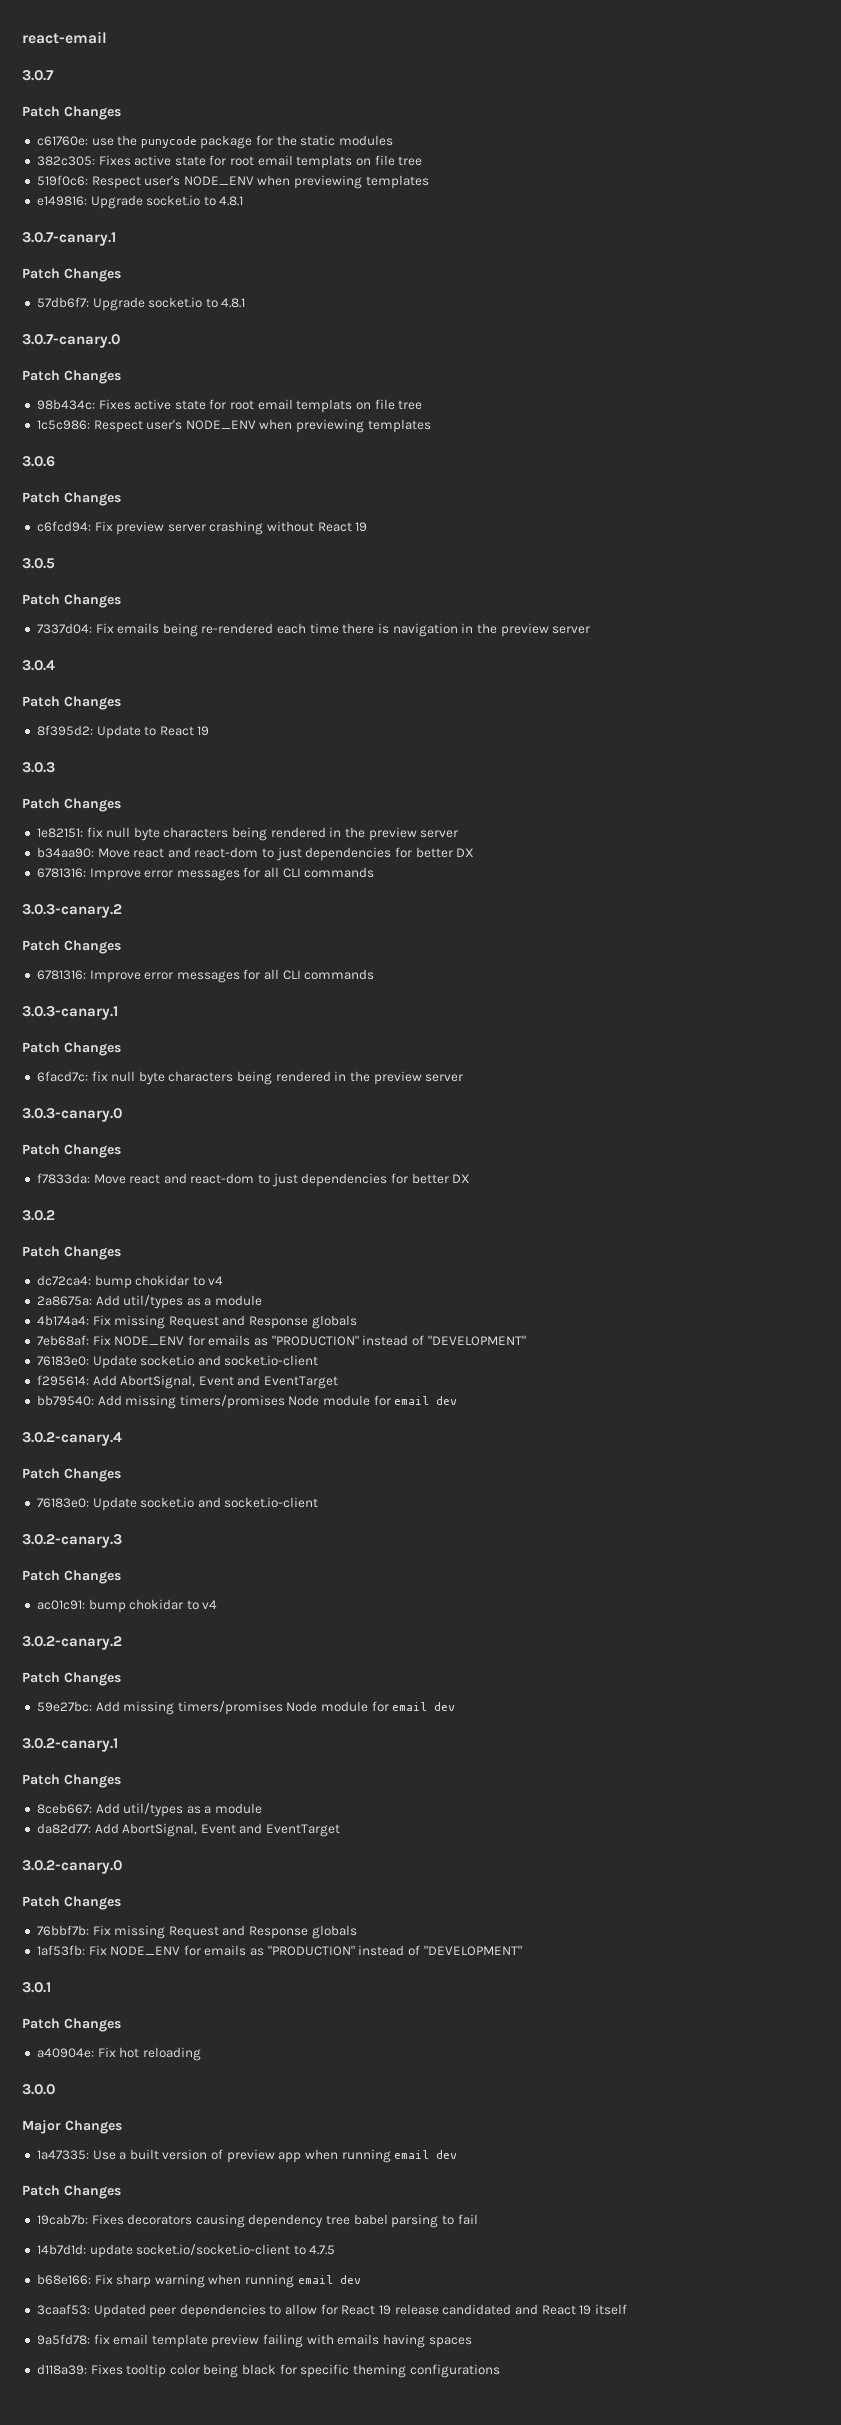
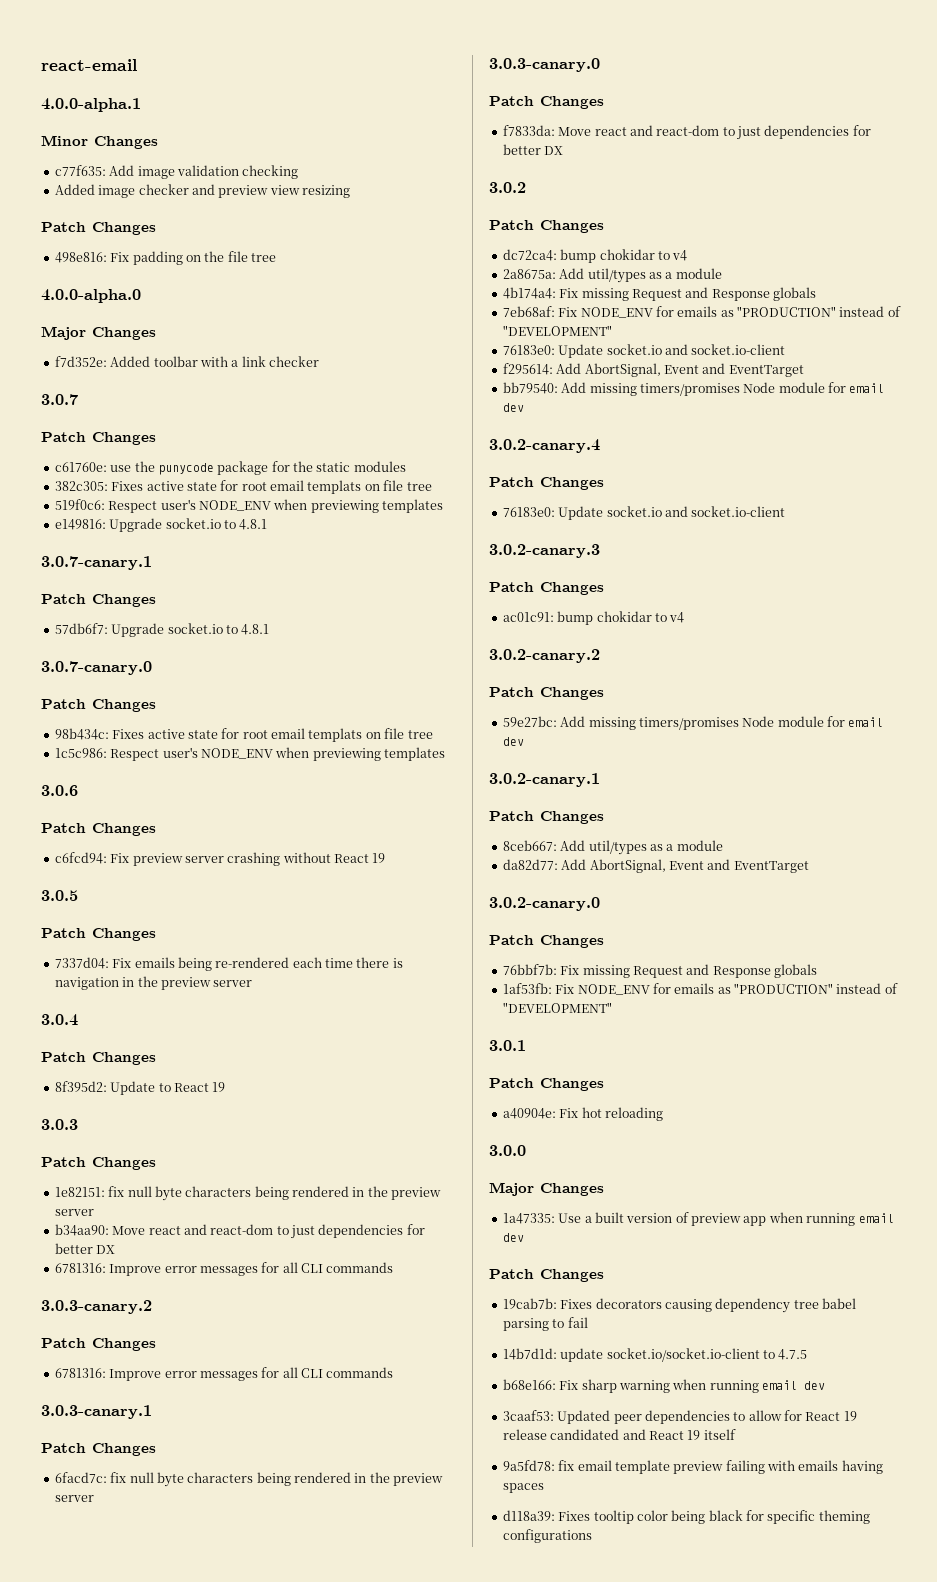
(107, 37) none -> [41,98,141,112] [41,135,158,149] [54,165,299,179] [54,184,350,198] [41,222,156,235] [54,251,276,265] [41,289,141,303] [41,326,156,340] [54,356,319,367] // 4.0.0-alpha.1 // Minor Changes // c77f635: Add image validation checking // Added image checker and preview view resizing // Patch Changes // 498e816: Fix padding on the file tree // 4.0.0-alpha.0 // Major Changes // f7d352e: Added toolbar with a link checker

